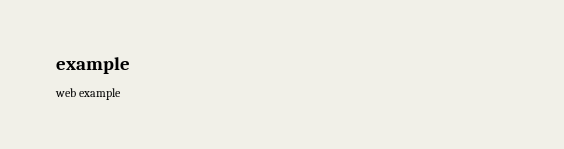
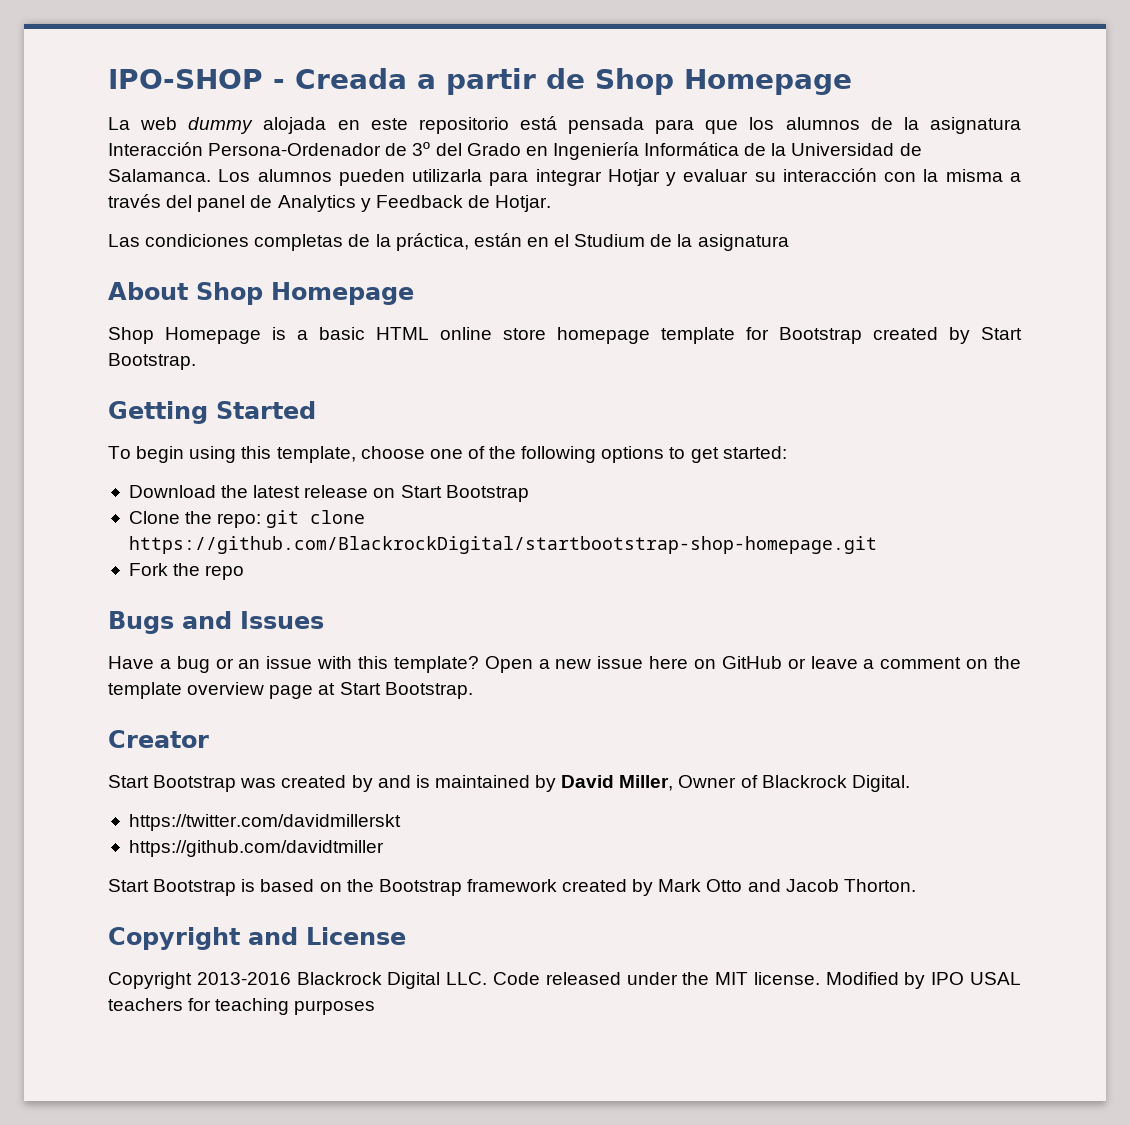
[56,57,130,74] [55,88,122,100] example // web example -> [108,68,853,95] [108,116,1021,134] [108,142,922,160] [108,168,1021,186] [108,194,552,212] [108,233,789,251] [108,282,414,305] [108,327,1022,344] [108,353,196,370] [108,401,316,424] [108,446,787,463] [128,485,529,502] [128,510,366,528] [128,536,877,554] [128,563,245,580] [108,611,324,634] [108,656,1022,673] [108,682,473,699] [108,730,209,748] [108,775,910,792] [128,814,401,831] [128,840,384,857] [108,879,916,896] [108,927,406,950] [108,972,1022,989] [108,998,376,1015] IPO-SHOP - Creada a partir de Shop Homepage // La web dummy alojada en este repositorio está pensada para que los alumnos de la asignatura Interacción Persona-Ordenador de 3º del Grado en Ingeniería Informática de la Universidad de Salamanca. Los alumnos pueden utilizarla para integrar Hotjar y evaluar su interacción con la misma a través del panel de Analytics y Feedback de Hotjar. // Las condiciones completas de la práctica, están en el Studium de la asignatura // About Shop Homepage // Shop Homepage is a basic HTML online store homepage template for Bootstrap created by Start Bootstrap. // Getting Started // To begin using this template, choose one of the following options to get started: // Download the latest release on Start Bootstrap // Clone the repo: git clone https://github.com/BlackrockDigital/startbootstrap-shop-homepage.git // Fork the repo // Bugs and Issues // Have a bug or an issue with this template? Open a new issue here on GitHub or leave a comment on the template overview page at Start Bootstrap. // Creator // Start Bootstrap was created by and is maintained by David Miller, Owner of Blackrock Digital. // https://twitter.com/davidmillerskt // https://github.com/davidtmiller // Start Bootstrap is based on the Bootstrap framework created by Mark Otto and Jacob Thorton. // Copyright and License // Copyright 2013-2016 Blackrock Digital LLC. Code released under the MIT license. Modified by IPO USAL teachers for teaching purposes

